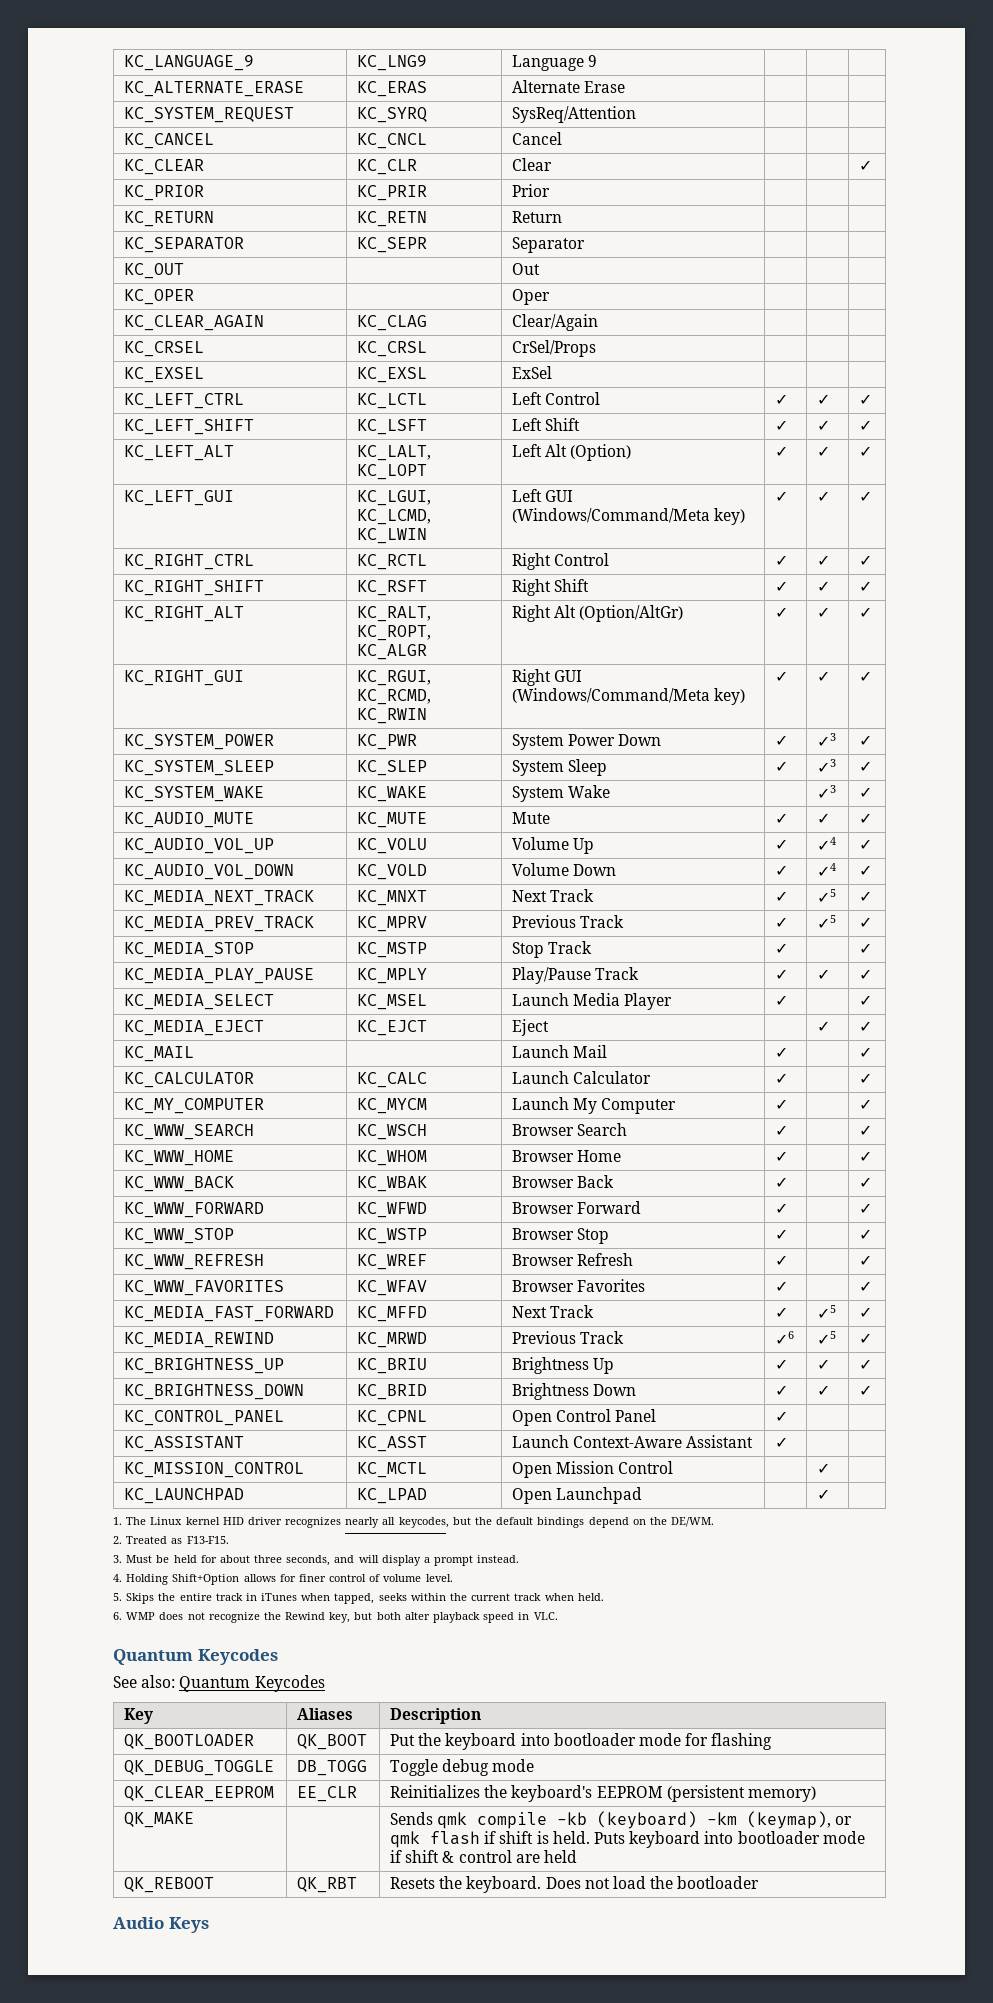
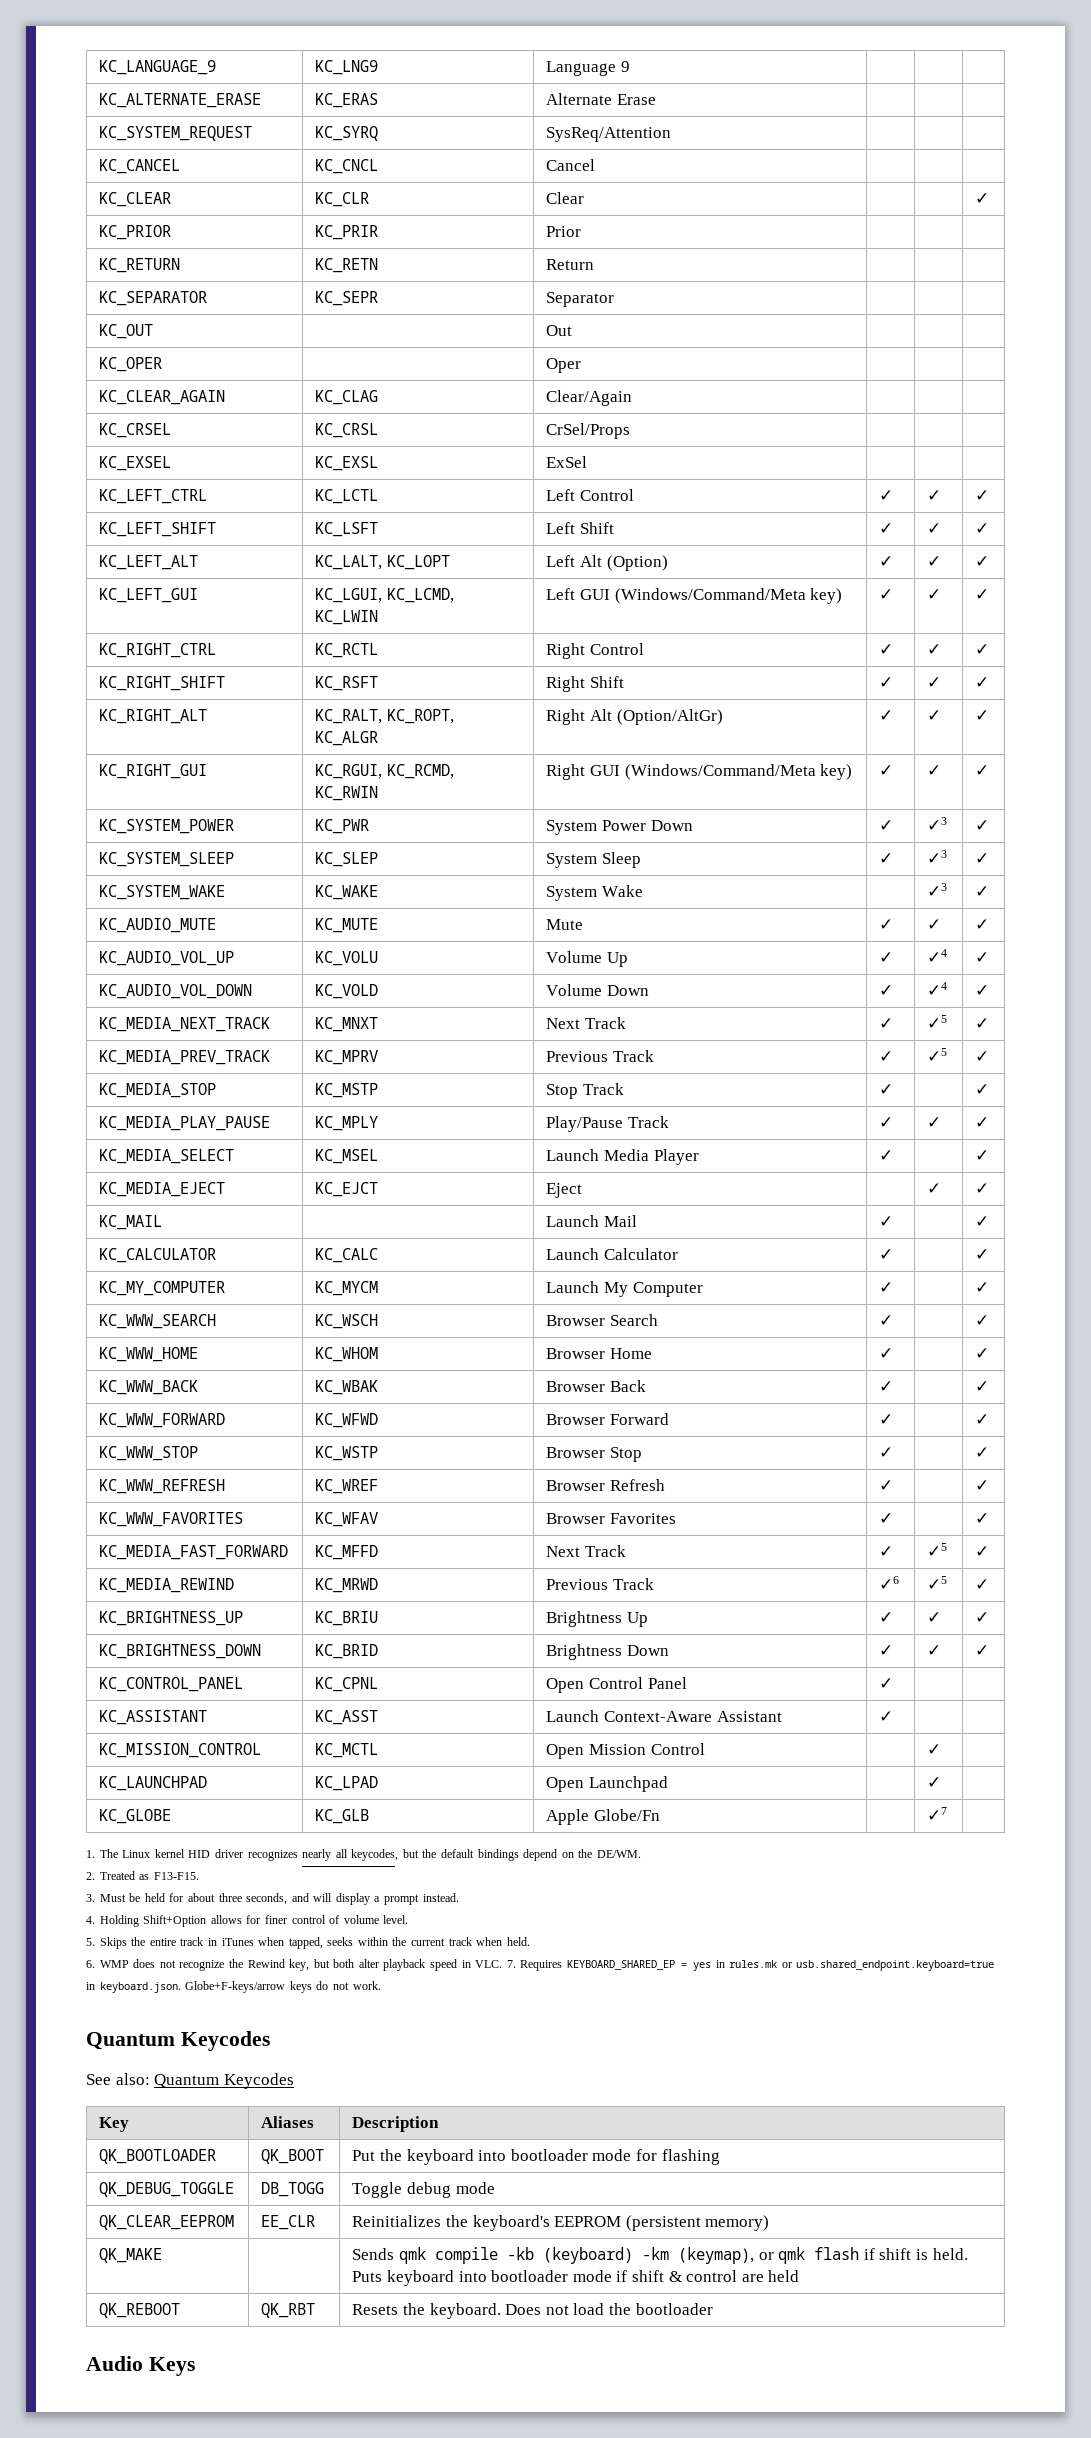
(831, 1494) none -> [99,1809,172,1824] [315,1809,370,1824] [546,1809,661,1825] [927,1807,948,1821] // KC_GLOBE | KC_GLB | Apple Globe/Fn | | ✓7 |
(558, 1616) none -> [506,1960,995,1971] [86,1981,381,1993] 7. Requires KEYBOARD_SHARED_EP = yes in rules.mk or usb.shared_endpoint.keyboard=true in keyboard.json. Globe+F-keys/arrow keys do not work.

